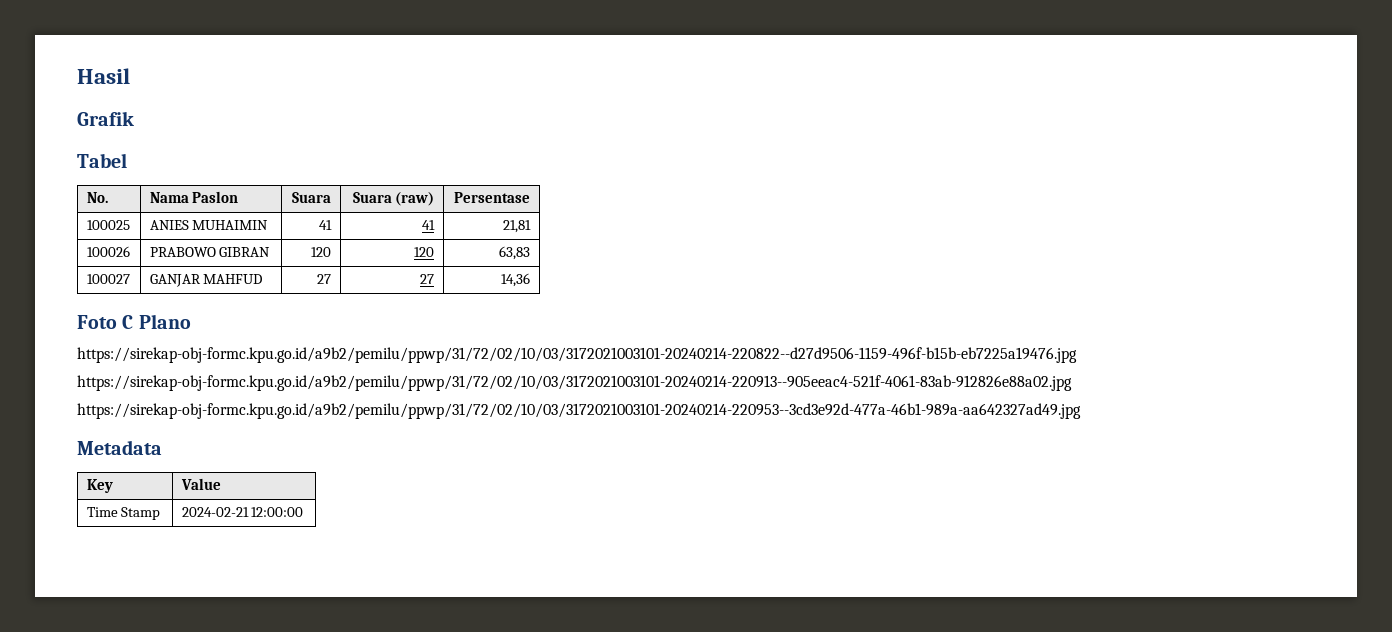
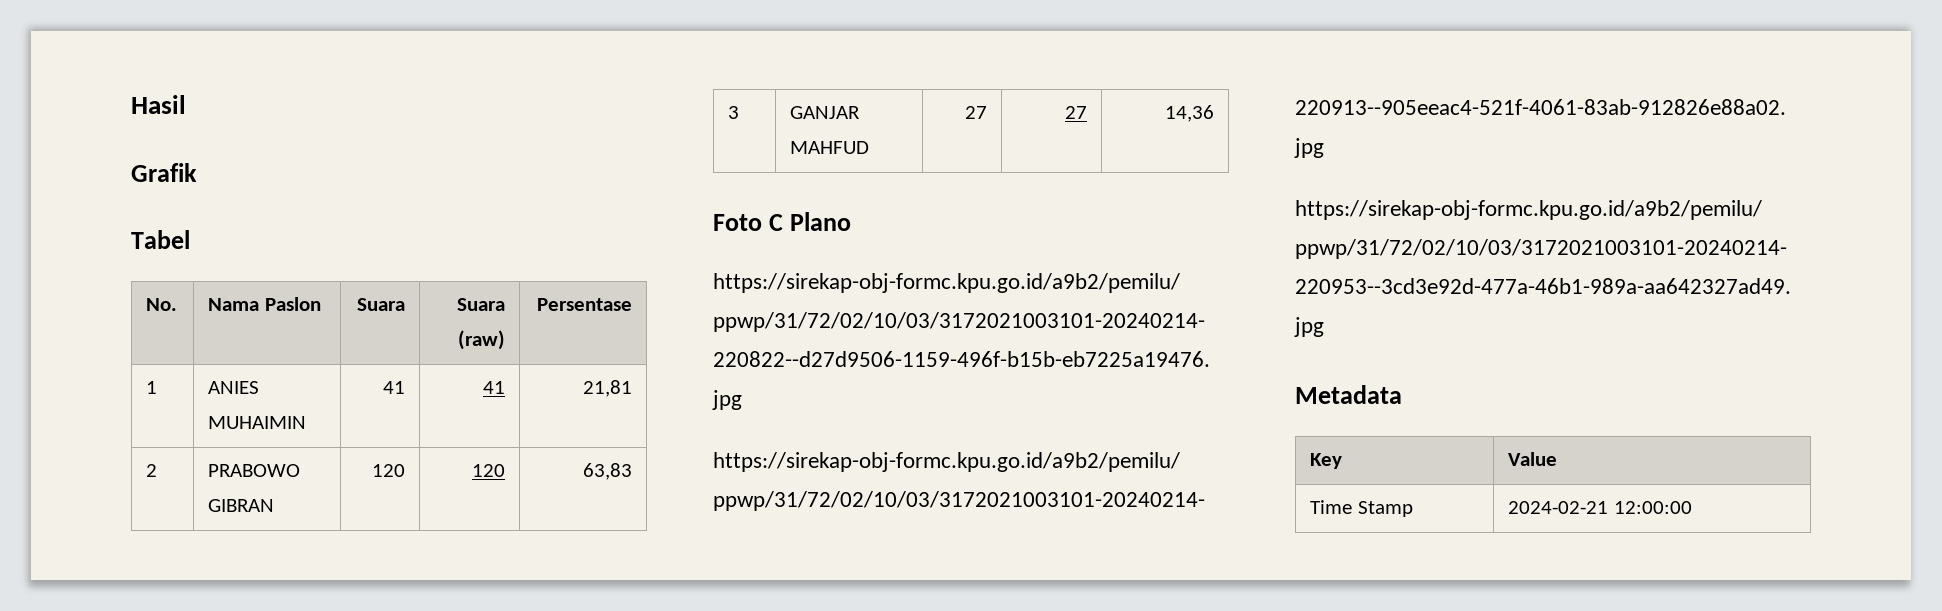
[86,220,130,230] 100025 -> [146,381,158,394] 1
[86,246,130,257] 100026 -> [146,464,158,477] 2
[86,274,130,284] 100027 -> [728,106,740,119] 3

